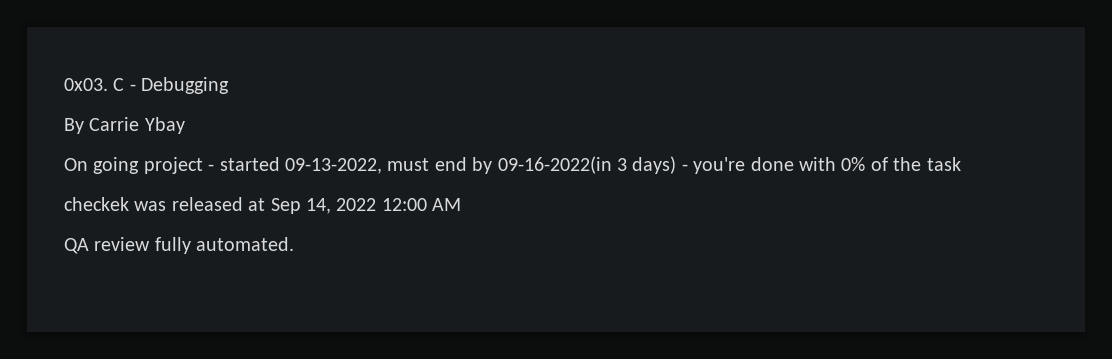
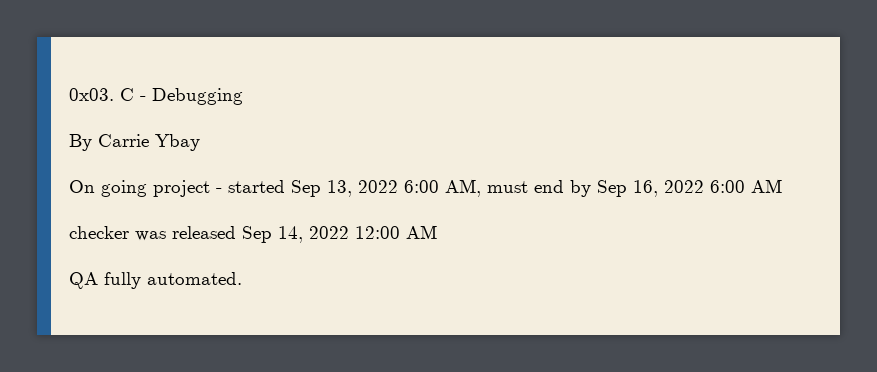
[285,156,961,174] [64,197,129,211] 09-13-2022, must end by 09-16-2022(in 3 days) - you're done with 0% of the task // checkek -> [291,179,782,197] [69,226,129,239] Sep 13, 2022 6:00 AM, must end by Sep 16, 2022 6:00 AM // checker
[248,198,266,211] at -> (236, 232) none
[94,237,151,251] review -> (98, 280) none

